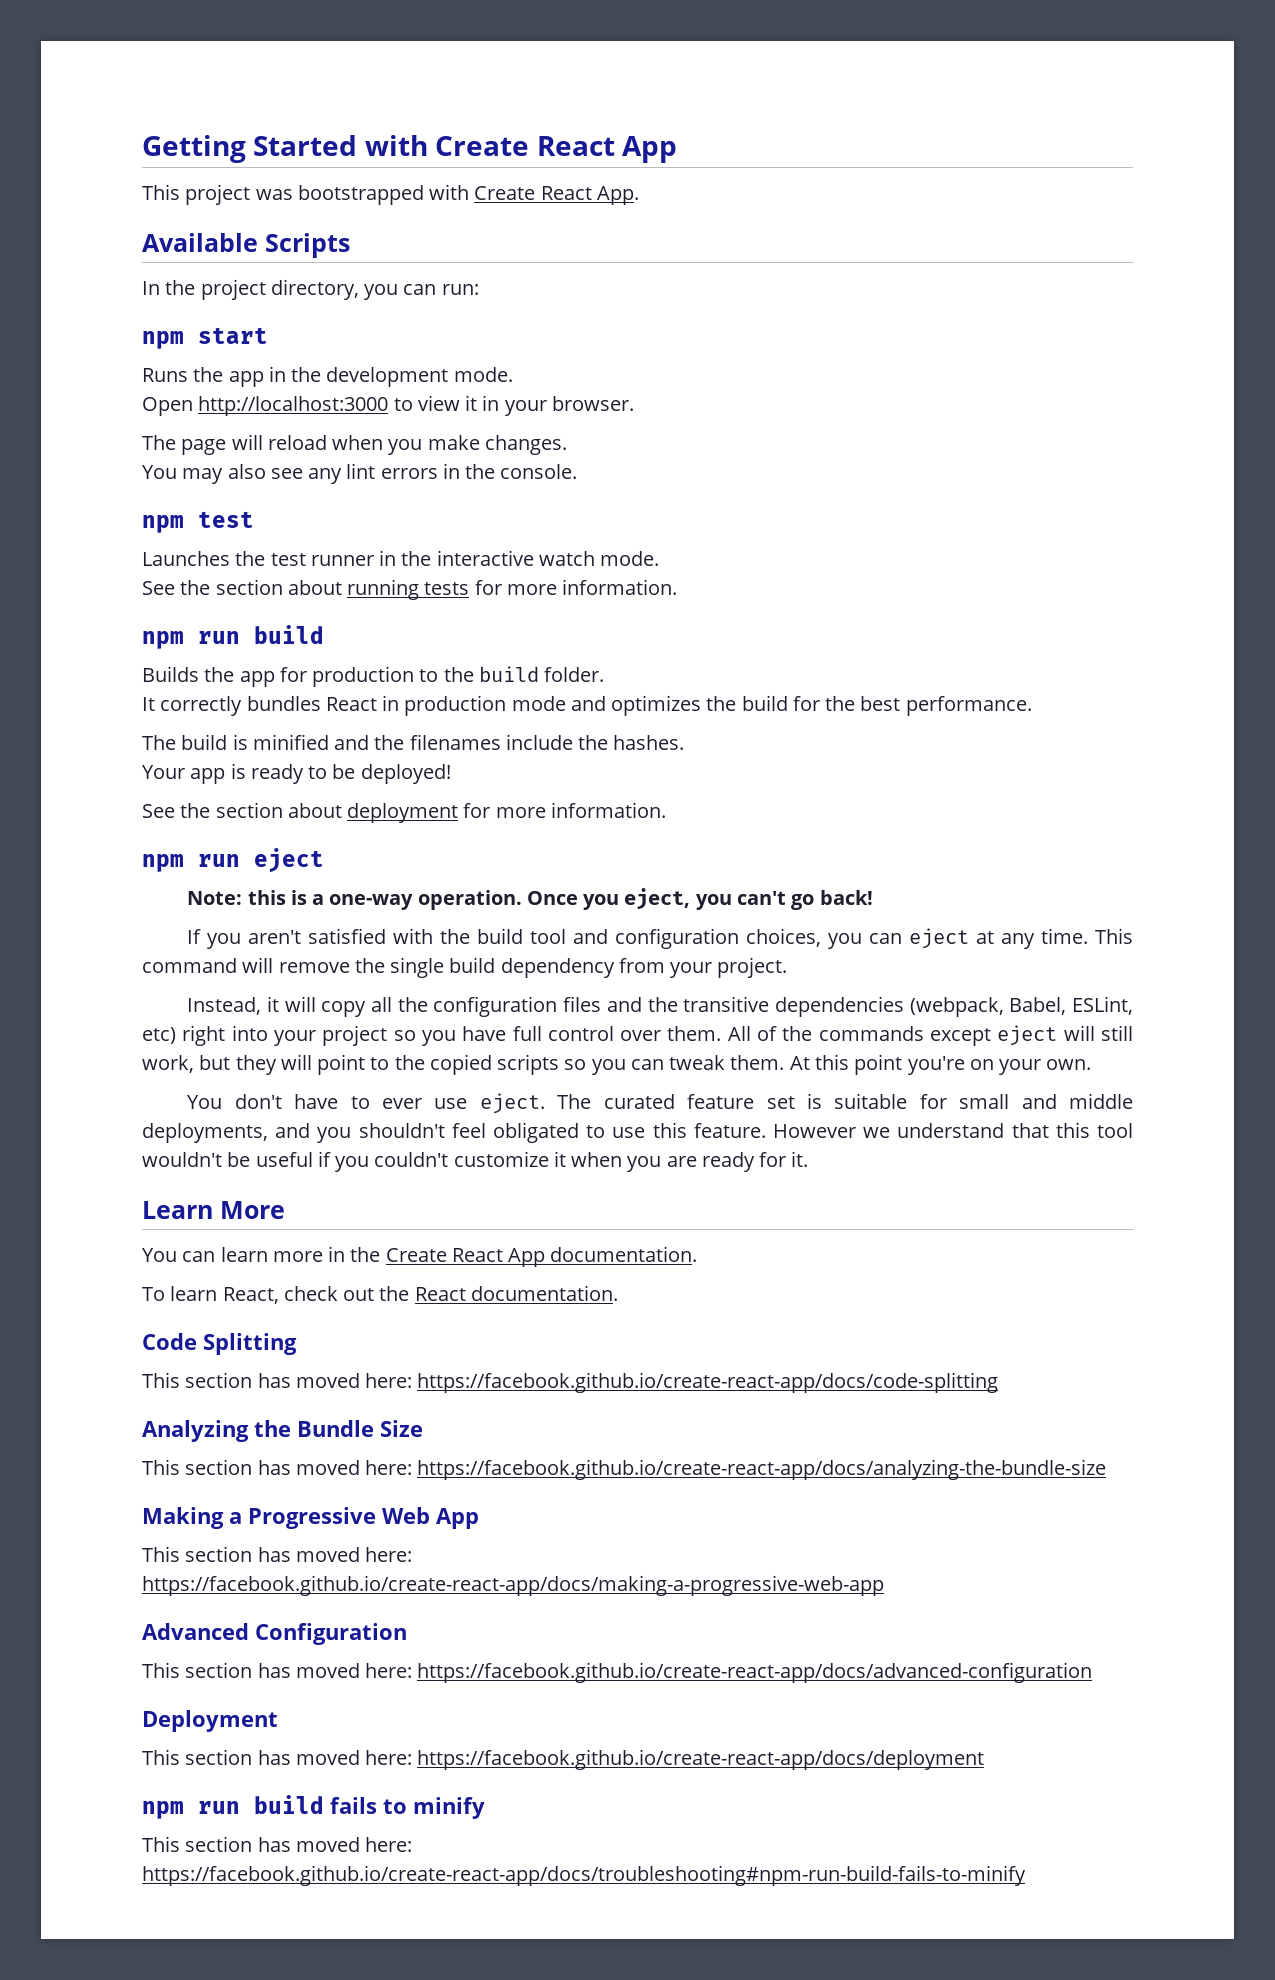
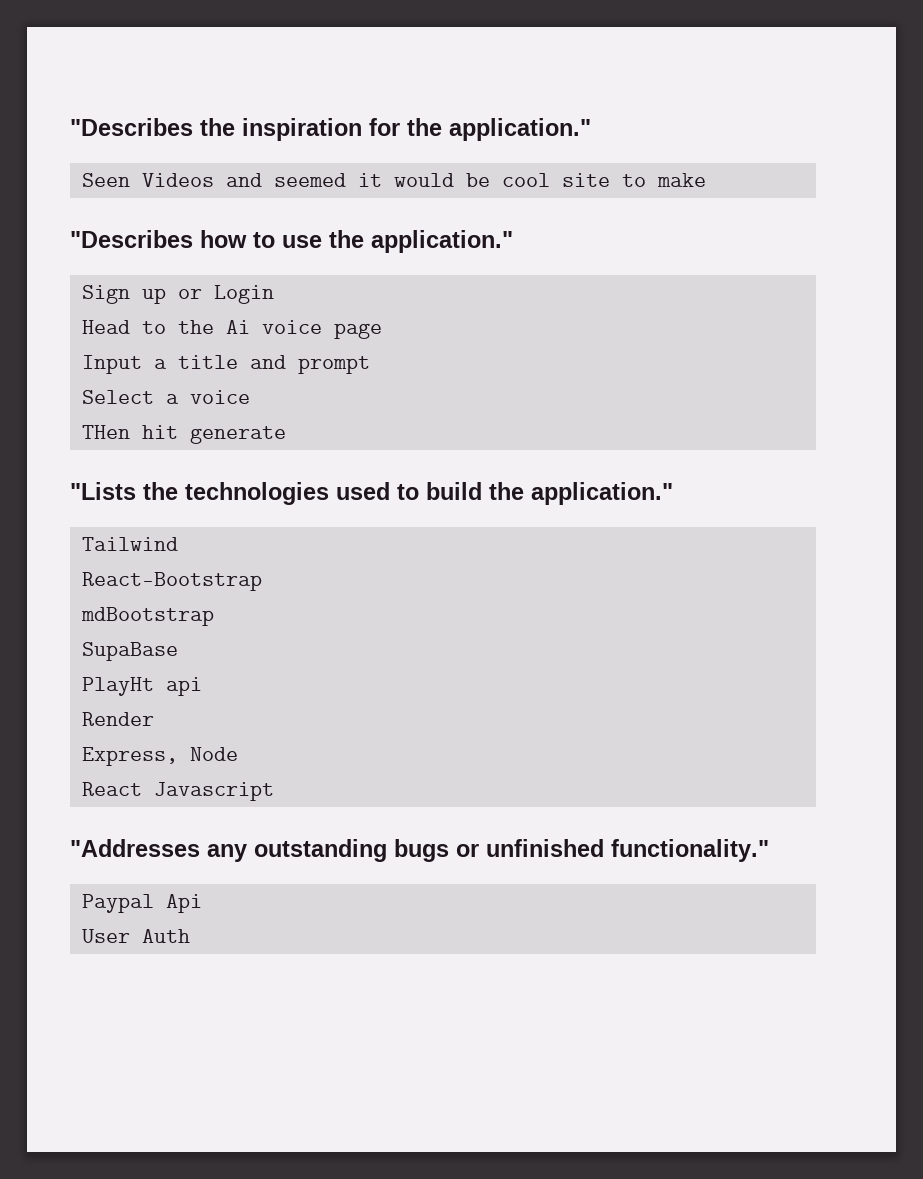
[142,135,678,163] [142,184,639,205] [142,233,350,258] [142,279,479,300] [142,327,268,349] [142,366,513,387] [142,395,634,416] [142,434,567,455] [142,463,578,484] [142,511,254,533] [142,550,660,566] [142,579,678,600] [142,625,324,649] [142,666,605,687] [142,695,1032,716] [142,734,685,750] [142,763,451,784] [142,802,666,823] [142,848,324,873] [187,888,873,910] [187,928,1133,949] [142,957,788,978] [187,996,1133,1017] [142,1025,1133,1046] [142,1054,1092,1075] [187,1093,1134,1114] [142,1122,1134,1143] [142,1151,809,1172] [142,1201,285,1219] [142,1246,698,1267] [142,1285,618,1304] [142,1333,297,1355] [142,1372,999,1393] [142,1420,423,1442] [142,1459,1107,1480] [142,1507,479,1529] [142,1546,413,1562] [142,1575,884,1596] [142,1623,407,1645] [142,1662,1093,1683] [142,1710,278,1732] [142,1749,985,1770] [142,1795,485,1819] [142,1836,413,1852] [142,1865,1026,1886] Getting Started with Create React App // This project was bootstrapped with Create React App. // Available Scripts // In the project directory, you can run: // npm start // Runs the app in the development mode. // Open http://localhost:3000 to view it in your browser. // The page will reload when you make changes. // You may also see any lint errors in the console. // npm test // Launches the test runner in the interactive watch mode. // See the section about running tests for more information. // npm run build // Builds the app for production to the build folder. // It correctly bundles React in production mode and optimizes the build for the best performance. // The build is minified and the filenames include the hashes. // Your app is ready to be deployed! // See the section about deployment for more information. // npm run eject // Note: this is a one-way operation. Once you eject, you can't go back! // If you aren't satisfied with the build tool and configuration choices, you can eject at any time. This command will remove the single build dependency from your project. // Instead, it will copy all the configuration files and the transitive dependencies (webpack, Babel, ESLint, etc) right into your project so you have full control over them. All of the commands except eject will still work, but they will point to the copied scripts so you can tweak them. At this point you're on your own. // You don't have to ever use eject. The curated feature set is suitable for small and middle deployments, and you shouldn't feel obligated to use this feature. However we understand that this tool wouldn't be useful if you couldn't customize it when you are ready for it. // Learn More // You can learn more in the Create React App documentation. // To learn React, check out the React documentation. // Code Splitting // This section has moved here: https://facebook.github.io/create-react-app/docs/code-splitting // Analyzing the Bundle Size // This section has moved here: https://facebook.github.io/create-react-app/docs/analyzing-the-bundle-size // Making a Progressive Web App // This section has moved here: https://facebook.github.io/create-react-app/docs/making-a-progressive-web-app // Advanced Configuration // This section has moved here: https://facebook.github.io/create-react-app/docs/advanced-configuration // Deployment // This section has moved here: https://facebook.github.io/create-react-app/docs/deployment // npm run build fails to minify // This section has moved here: https://facebook.github.io/create-react-app/docs/troubleshooting#npm-run-build-fails-to-minify -> [70,118,591,141] [81,173,706,187] [70,230,513,253] [81,285,274,304] [81,320,382,339] [81,355,370,374] [81,390,250,404] [81,425,286,444] [70,482,673,505] [81,537,178,551] [81,572,262,591] [80,607,214,626] [81,642,178,661] [81,677,202,696] [81,712,154,726] [81,747,238,766] [81,782,274,801] [70,839,769,862] [81,894,202,913] [81,929,190,943] "Describes the inspiration for the application." // Seen Videos and seemed it would be cool site to make // "Describes how to use the application." // Sign up or Login // Head to the Ai voice page // Input a title and prompt // Select a voice // THen hit generate // "Lists the technologies used to build the application." // Tailwind // React-Bootstrap // mdBootstrap // SupaBase // PlayHt api // Render // Express, Node // React Javascript // "Addresses any outstanding bugs or unfinished functionality." // Paypal Api // User Auth

